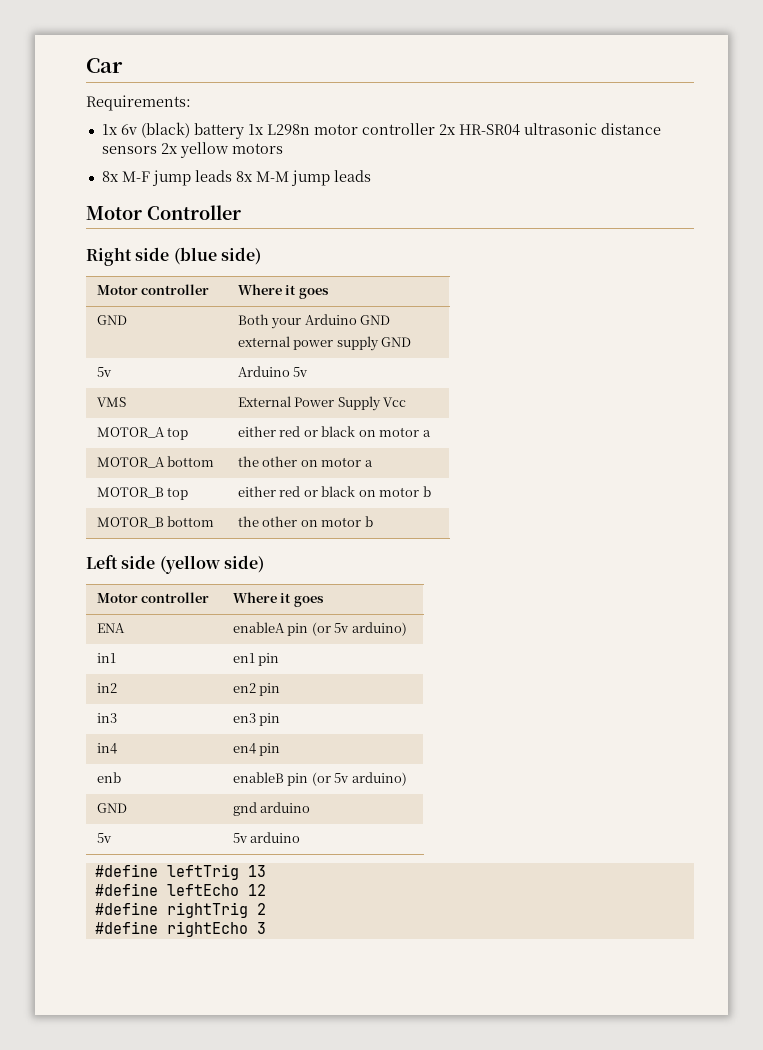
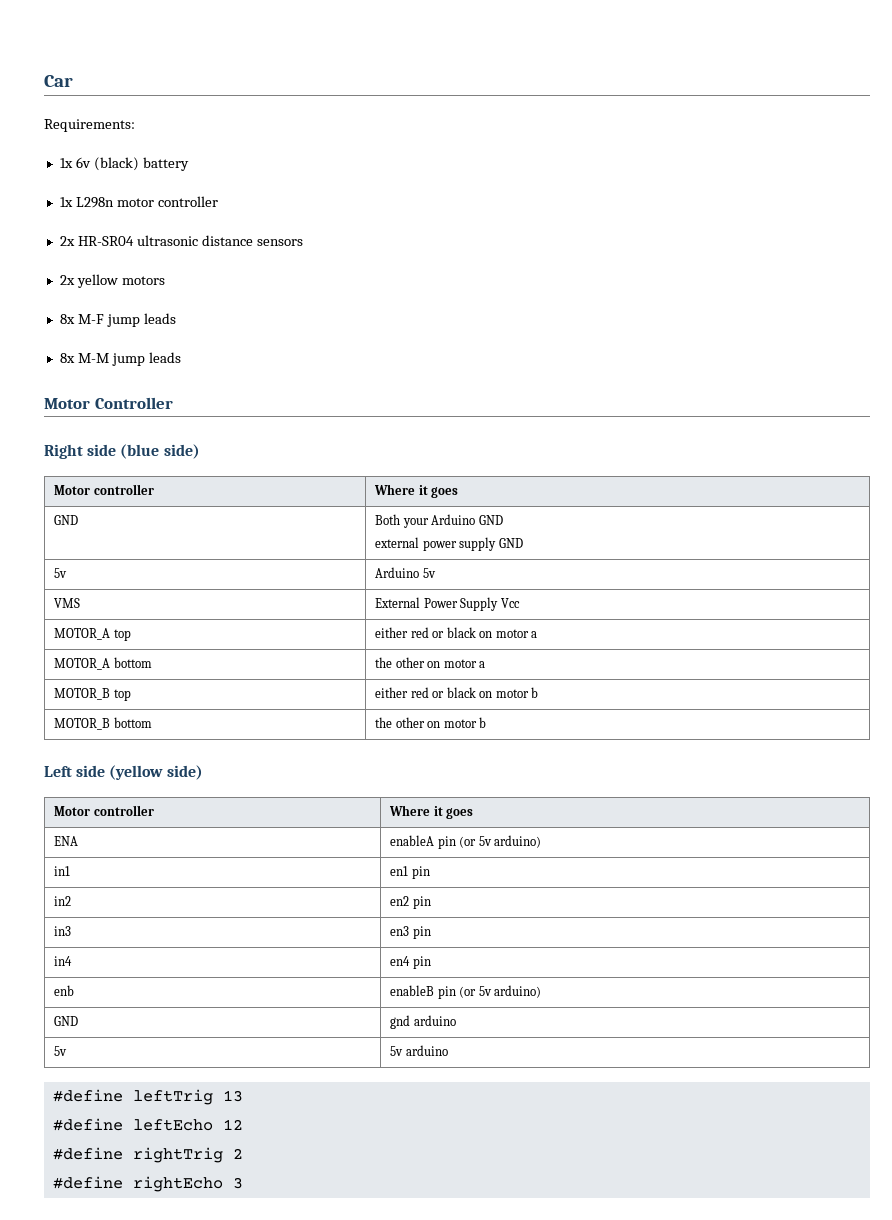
(244, 131) none -> (189, 164) //
(435, 129) none -> (218, 201) //
(157, 150) none -> (303, 242) //
(232, 176) none -> (176, 318) //

